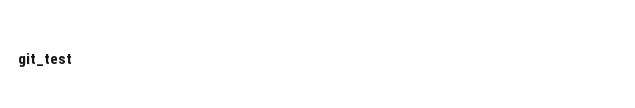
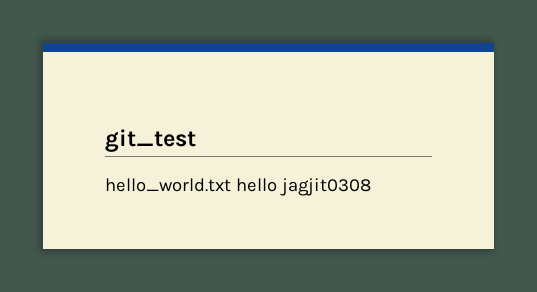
(72, 60) none -> [105,178,371,196] // hello_world.txt hello jagjit0308

